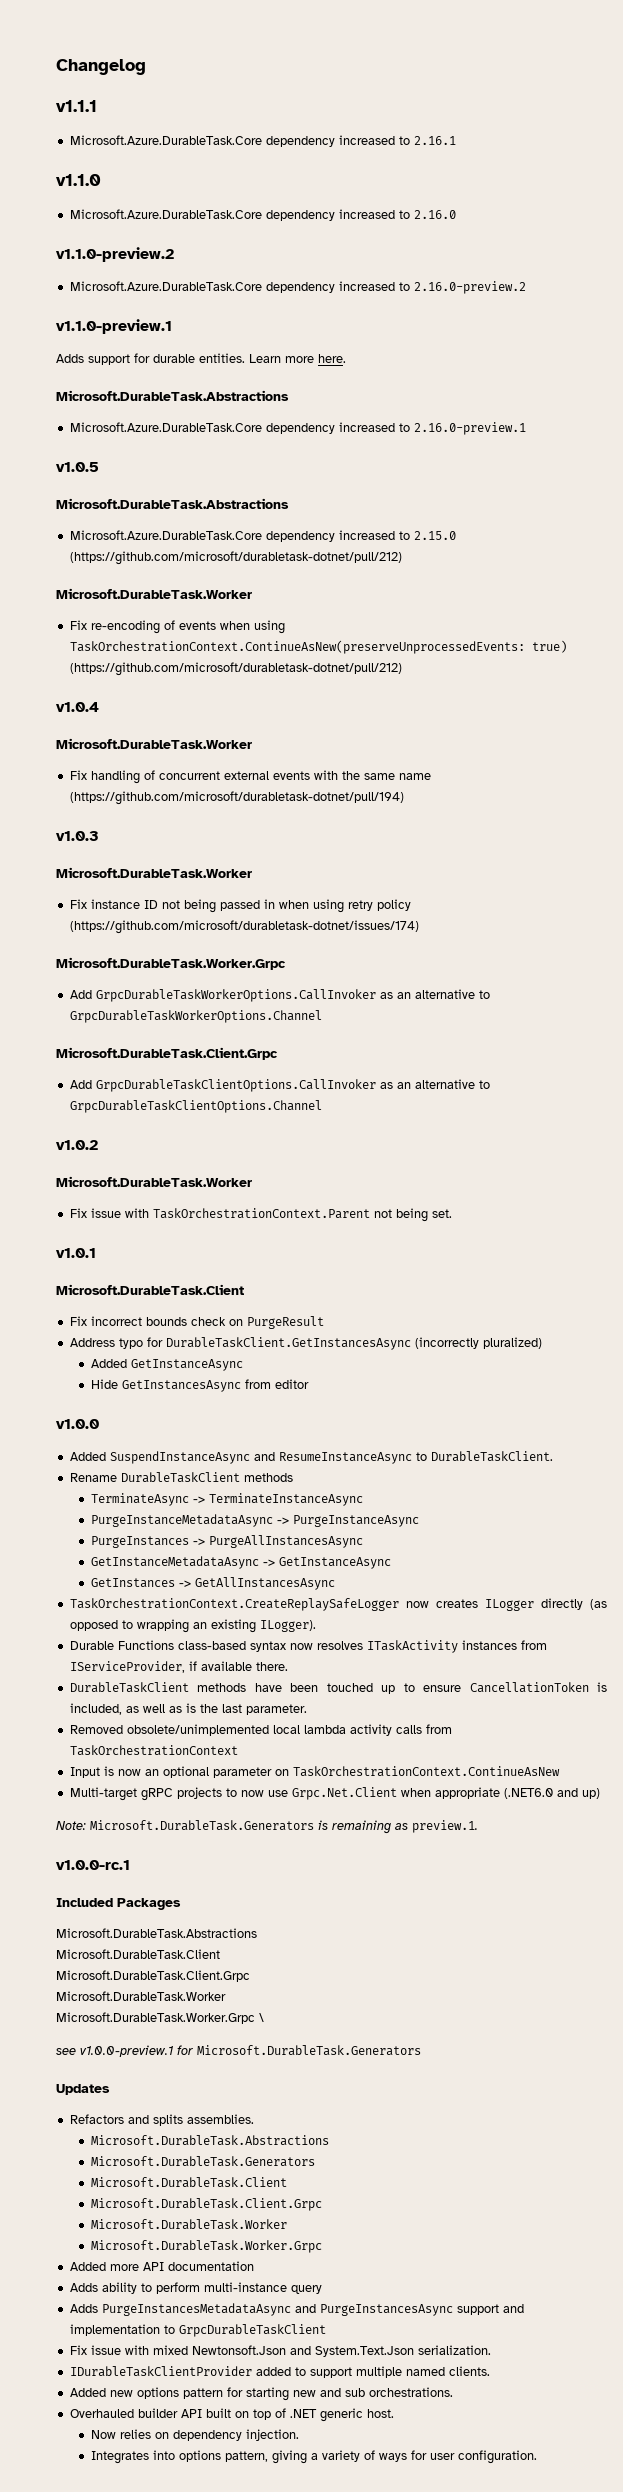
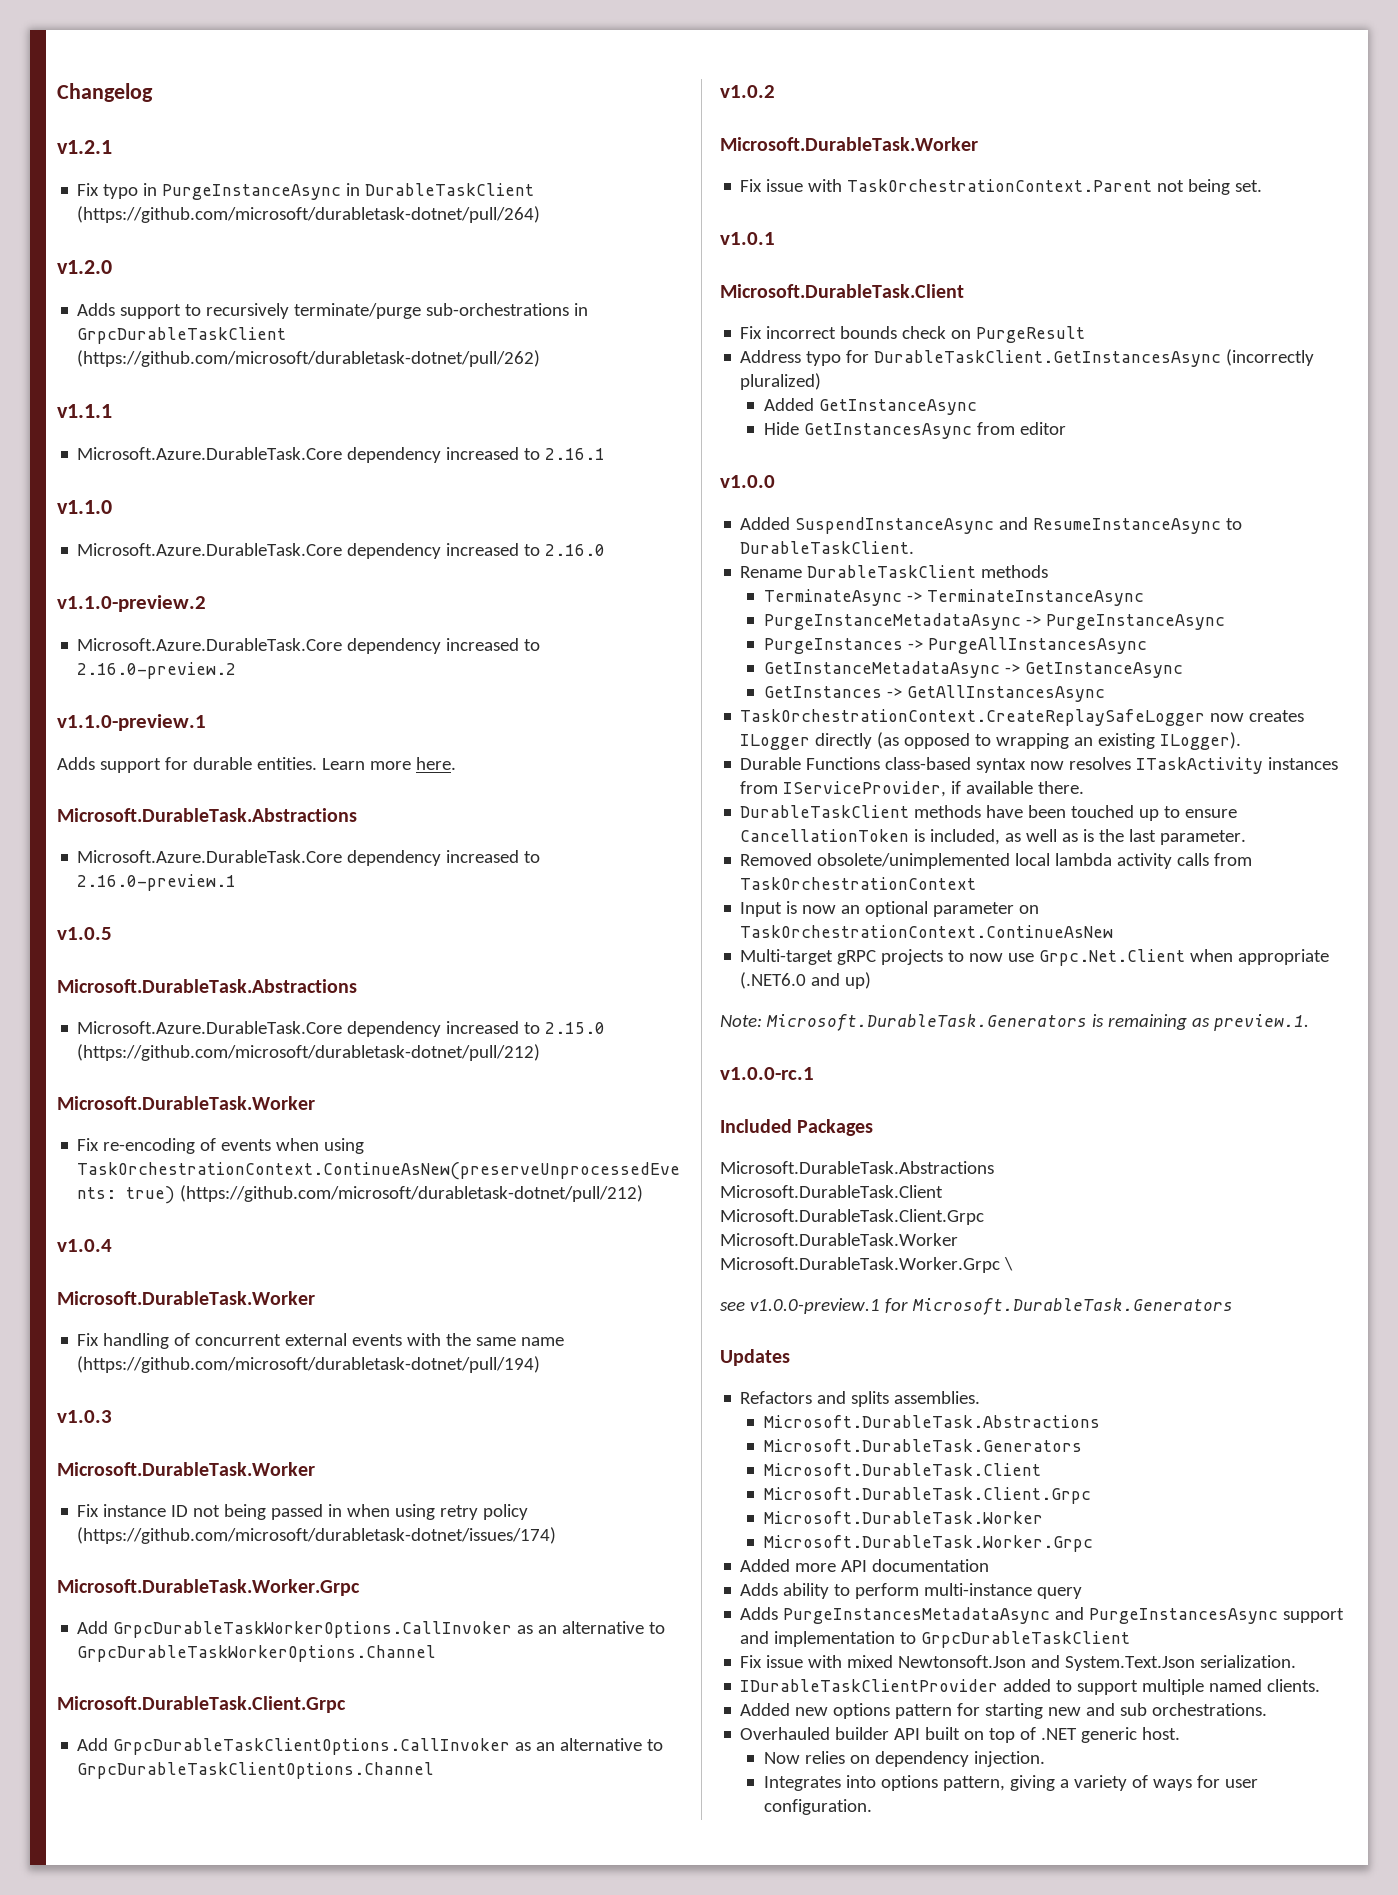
(146, 67) none -> [57,140,112,154] [77,183,535,200] [77,206,541,223] [57,260,112,274] [77,303,589,319] [77,327,287,344] [77,350,541,367] // v1.2.1 // Fix typo in PurgeInstanceAsync in DurableTaskClient (https://github.com/microsoft/durabletask-dotnet/pull/264) // v1.2.0 // Adds support to recursively terminate/purge sub-orchestrations in GrpcDurableTaskClient (https://github.com/microsoft/durabletask-dotnet/pull/262)

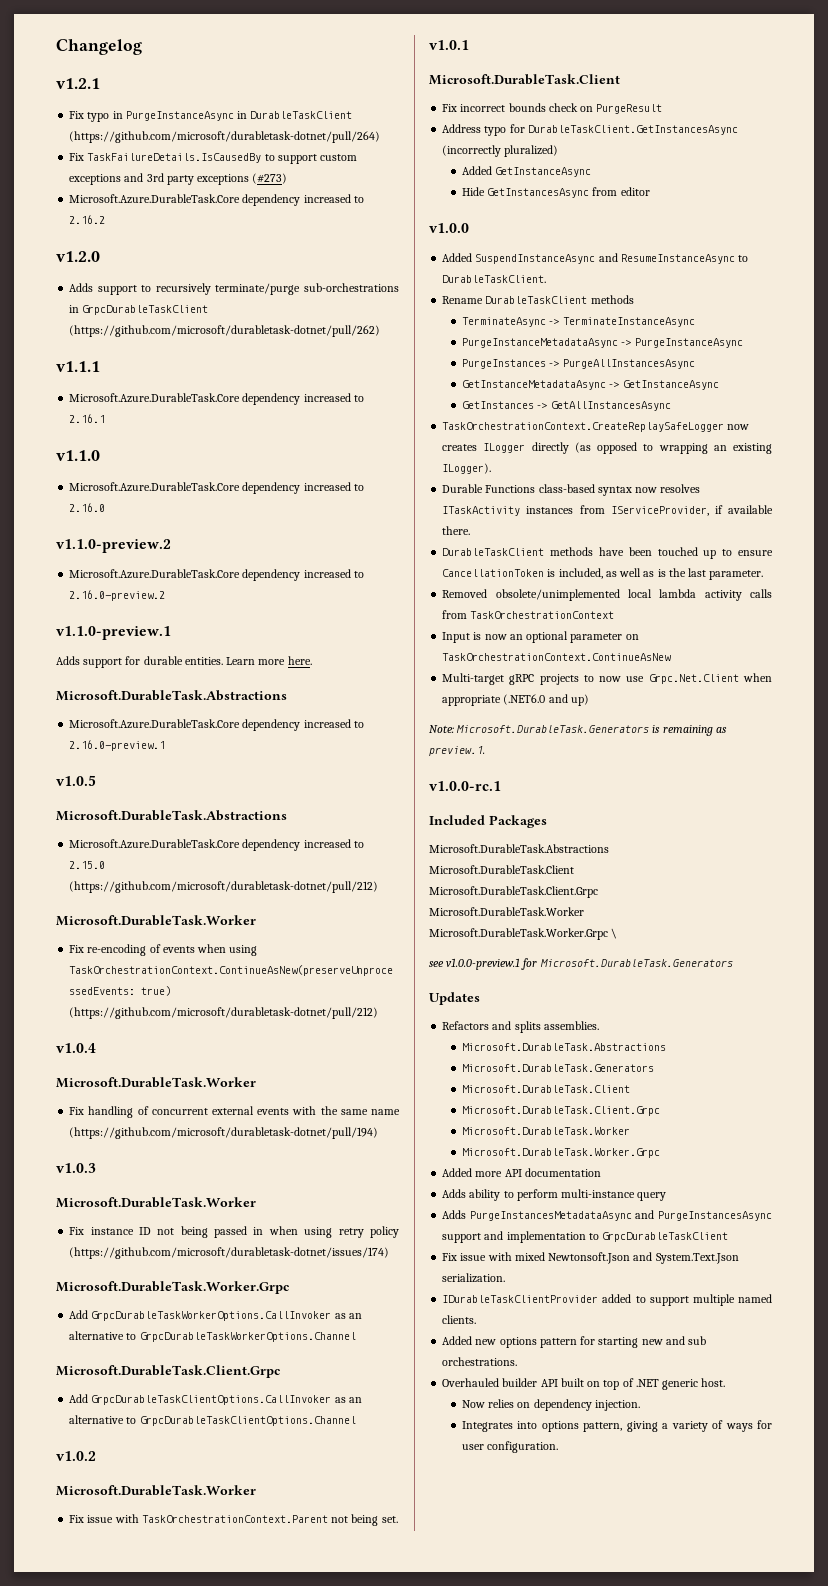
(541, 214) none -> [69,153,358,164] [69,173,288,185] [69,194,364,206] [69,215,106,224] // Fix TaskFailureDetails.IsCausedBy to support custom exceptions and 3rd party exceptions (#273) // Microsoft.Azure.DurableTask.Core dependency increased to 2.16.2

